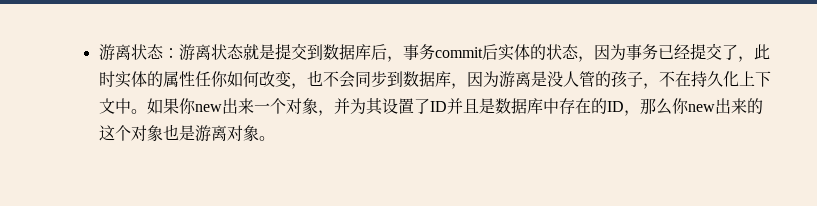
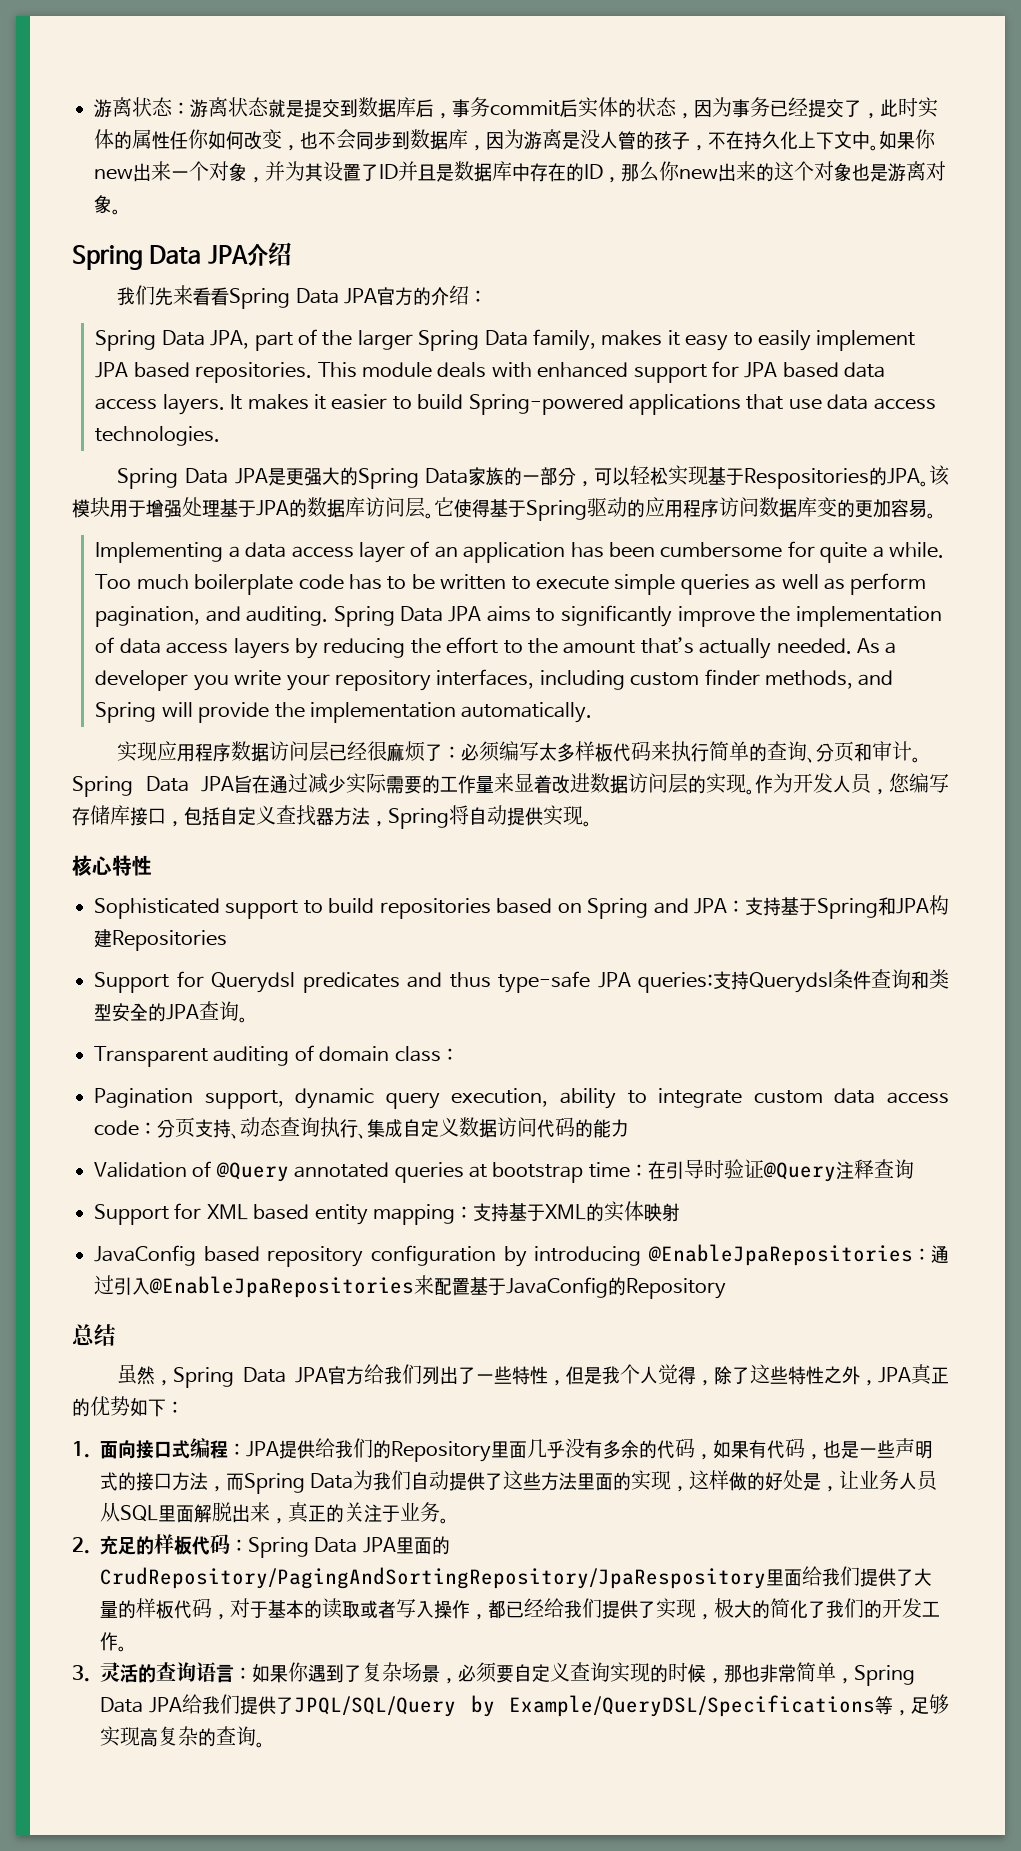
(275, 138) none -> [72,242,292,270] [117,285,488,309] [95,329,916,351] [95,361,886,383] [95,394,936,415] [95,426,221,446] [117,465,950,489] [72,497,936,521] [95,541,944,563] [95,573,927,595] [95,605,942,627] [95,637,897,659] [95,669,894,691] [95,702,593,723] [117,741,922,763] [72,773,949,797] [72,805,592,829] [72,855,152,876] [94,895,950,919] [94,929,227,951] [94,969,949,993] [94,1001,248,1023] [94,1045,459,1067] [94,1088,949,1109] [94,1117,629,1139] [94,1159,914,1183] [94,1201,680,1225] [94,1244,949,1267] [94,1275,726,1299] [72,1324,116,1346] [117,1364,950,1388] [72,1396,184,1417] [72,1438,933,1462] [100,1470,940,1494] [100,1502,449,1524] [72,1534,450,1558] [100,1566,932,1589] [100,1598,940,1620] [100,1632,127,1652] [72,1662,915,1686] [100,1694,949,1717] [100,1726,265,1748] // Spring Data JPA介绍 // 我们先来看看Spring Data JPA官方的介绍： // Spring Data JPA, part of the larger Spring Data family, makes it easy to easily implement JPA based repositories. This module deals with enhanced support for JPA based data access layers. It makes it easier to build Spring-powered applications that use data access technologies. // Spring Data JPA是更强大的Spring Data家族的一部分，可以轻松实现基于Respositories的JPA。该模块用于增强处理基于JPA的数据库访问层。它使得基于Spring驱动的应用程序访问数据库变的更加容易。 // Implementing a data access layer of an application has been cumbersome for quite a while. Too much boilerplate code has to be written to execute simple queries as well as perform pagination, and auditing. Spring Data JPA aims to significantly improve the implementation of data access layers by reducing the effort to the amount that’s actually needed. As a developer you write your repository interfaces, including custom finder methods, and Spring will provide the implementation automatically. // 实现应用程序数据访问层已经很麻烦了：必须编写太多样板代码来执行简单的查询、分页和审计。Spring Data JPA旨在通过减少实际需要的工作量来显着改进数据访问层的实现。作为开发人员，您编写存储库接口，包括自定义查找器方法，Spring将自动提供实现。 // 核心特性 // Sophisticated support to build repositories based on Spring and JPA：支持基于Spring和JPA构建Repositories // Support for Querydsl predicates and thus type-safe JPA queries:支持Querydsl条件查询和类型安全的JPA查询。 // Transparent auditing of domain class： // Pagination support, dynamic query execution, ability to integrate custom data access code：分页支持、动态查询执行、集成自定义数据访问代码的能力 // Validation of @Query annotated queries at bootstrap time：在引导时验证@Query注释查询 // Support for XML based entity mapping：支持基于XML的实体映射 // JavaConfig based repository configuration by introducing @EnableJpaRepositories：通过引入@EnableJpaRepositories来配置基于JavaConfig的Repository // 总结 // 虽然，Spring Data JPA官方给我们列出了一些特性，但是我个人觉得，除了这些特性之外，JPA真正的优势如下： // 1.面向接口式编程：JPA提供给我们的Repository里面几乎没有多余的代码，如果有代码，也是一些声明式的接口方法，而Spring Data为我们自动提供了这些方法里面的实现，这样做的好处是，让业务人员从SQL里面解脱出来，真正的关注于业务。 // 2.充足的样板代码：Spring Data JPA里面的CrudRepository/PagingAndSortingRepository/JpaRespository里面给我们提供了大量的样板代码，对于基本的读取或者写入操作，都已经给我们提供了实现，极大的简化了我们的开发工作。 // 3.灵活的查询语言：如果你遇到了复杂场景，必须要自定义查询实现的时候，那也非常简单，Spring Data JPA给我们提供了JPQL/SQL/Query by Example/QueryDSL/Specifications等，足够实现高复杂的查询。

